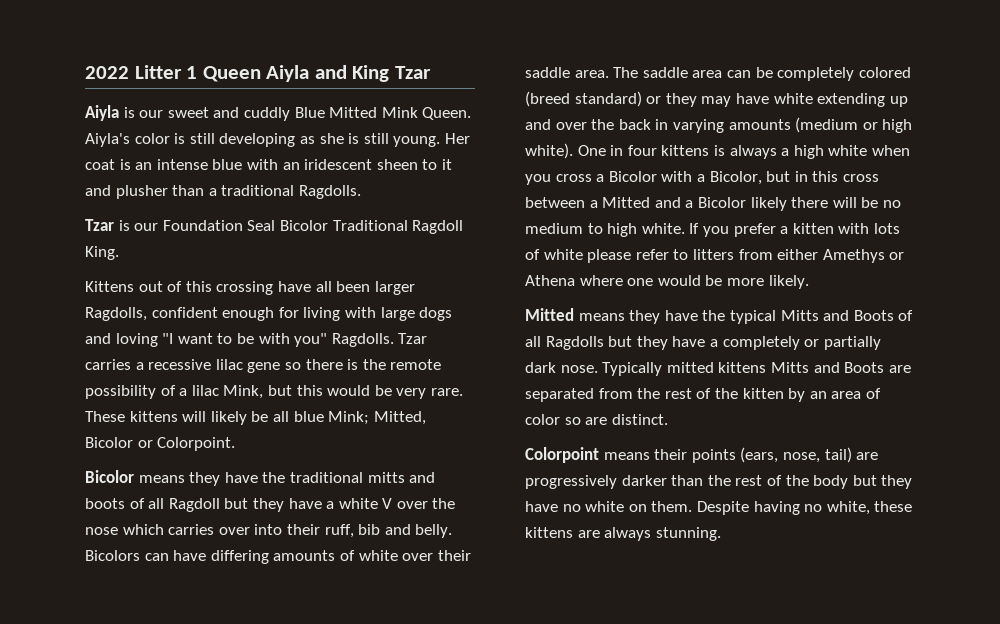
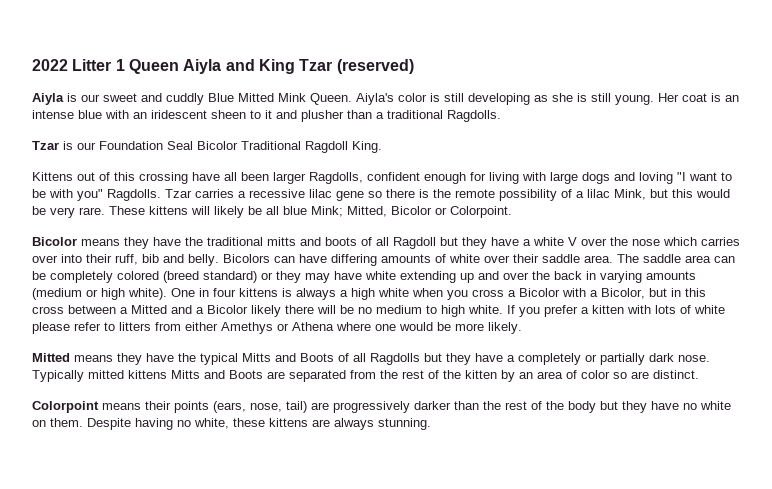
(431, 72) none -> [336,59,414,74] (reserved)

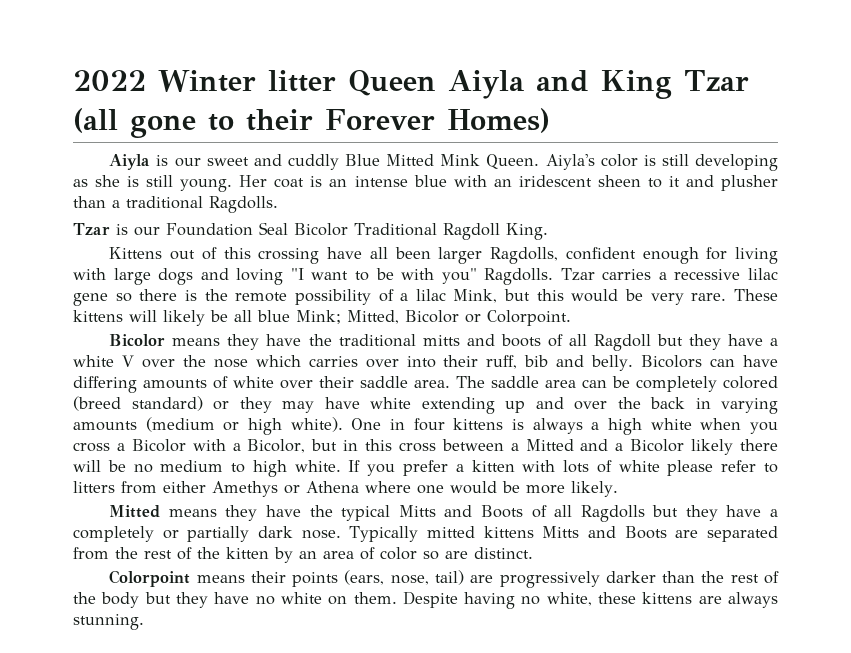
[72,59,125,71] Litter 1 -> [158,70,336,92] Winter litter
[336,59,414,74] (reserved) -> [73,108,550,138] (all gone to their Forever Homes)

